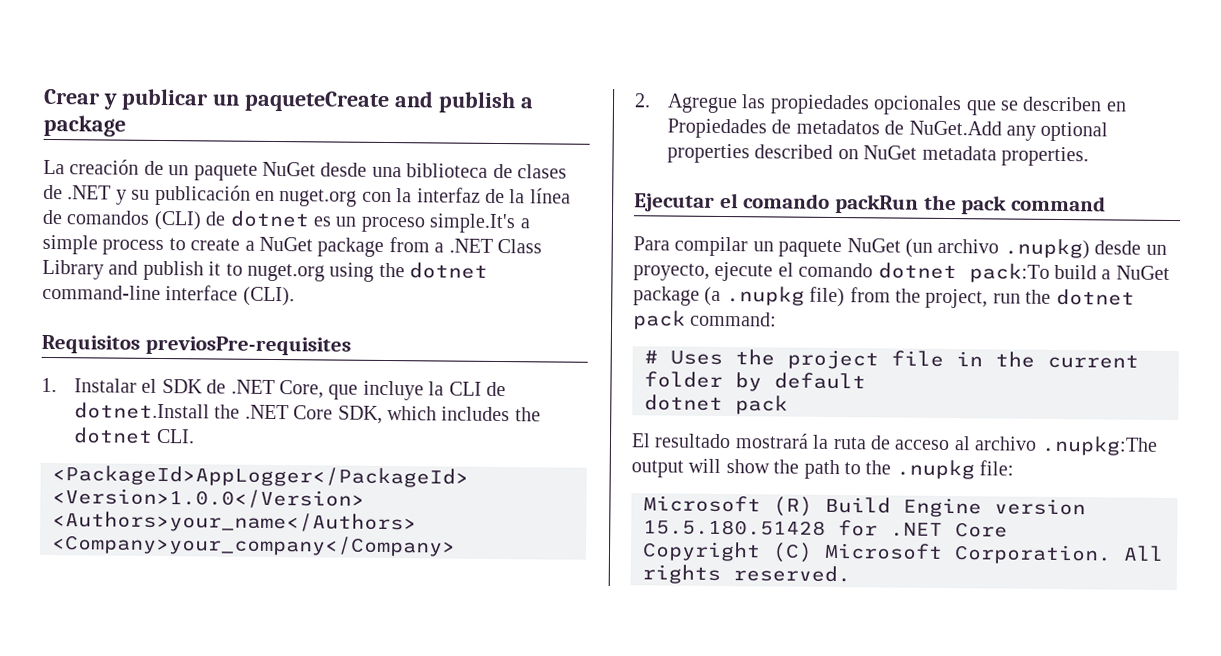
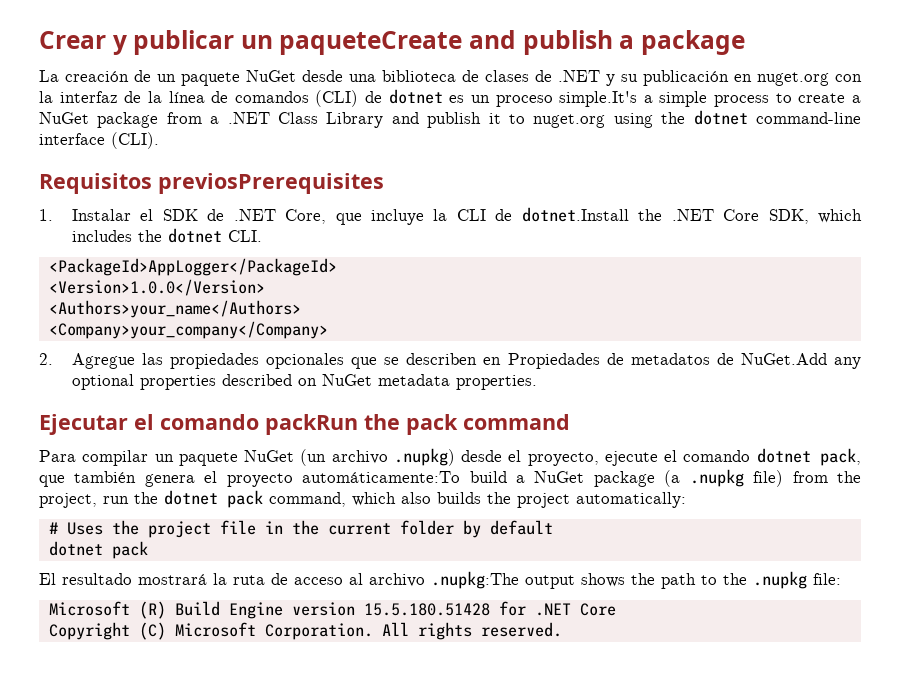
[144,335,351,356] previosPre-requisites -> [158,173,384,194] previosPrerequisites
[1145,244,1167,255] un -> [508,450,522,462] el
[968,263,1050,283] pack:To -> [819,448,861,466] [39,471,461,487] pack, que también genera el proyecto automáticamente:To
[690,311,778,327] command: -> [269,492,686,508] command, which also builds the project automatically:
[688,458,770,474] will show -> [581,573,625,587] shows

